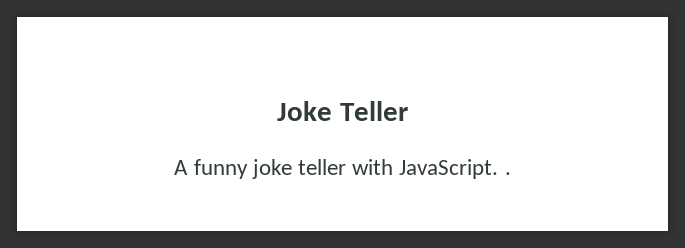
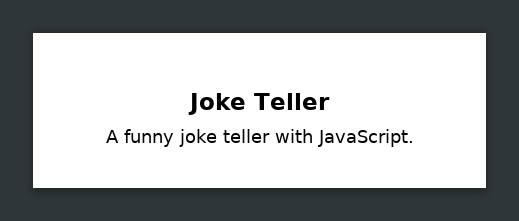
[504,172,511,175] . -> (414, 138) none

